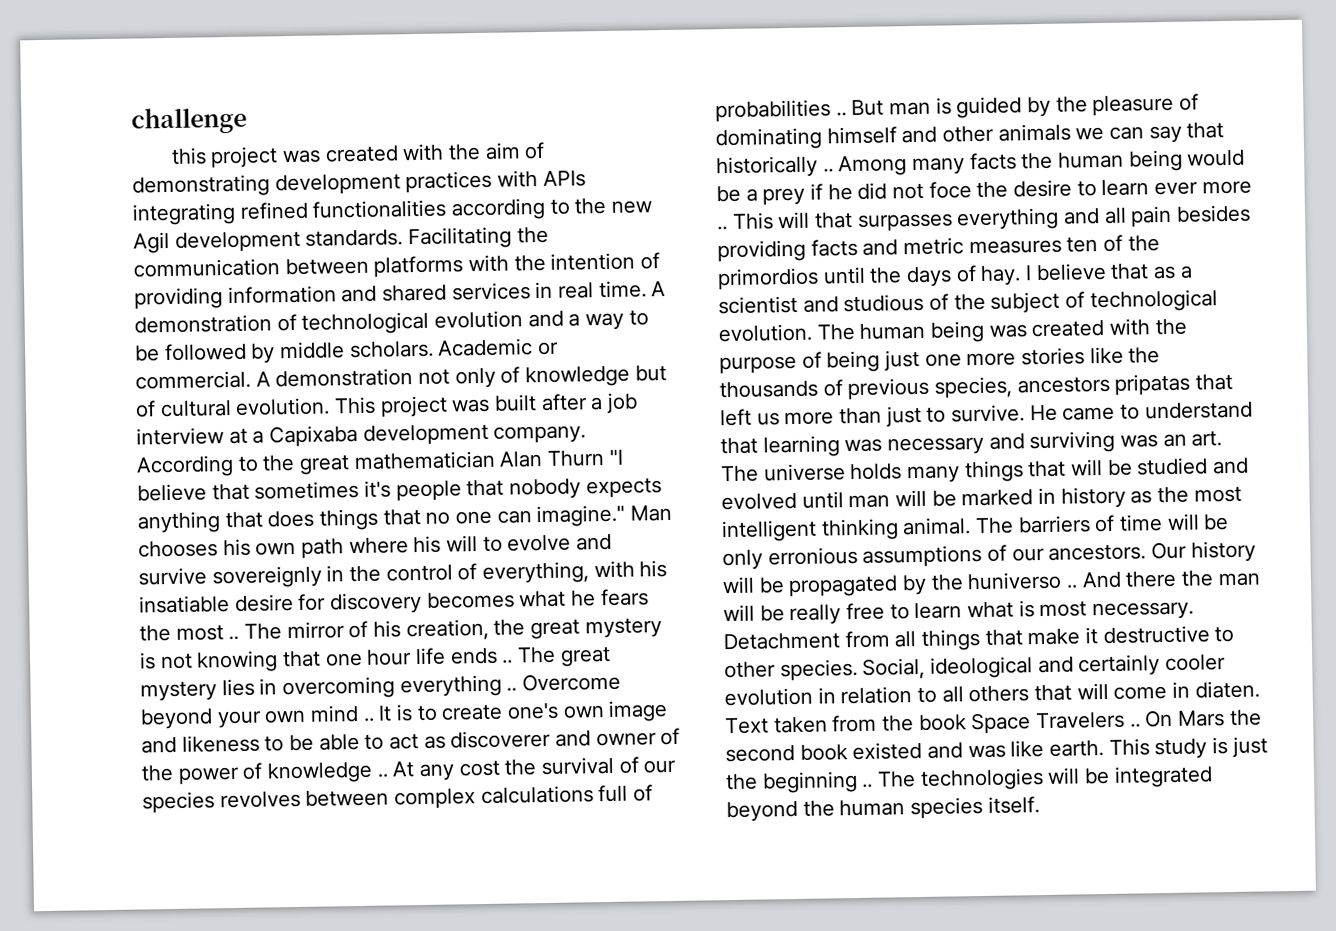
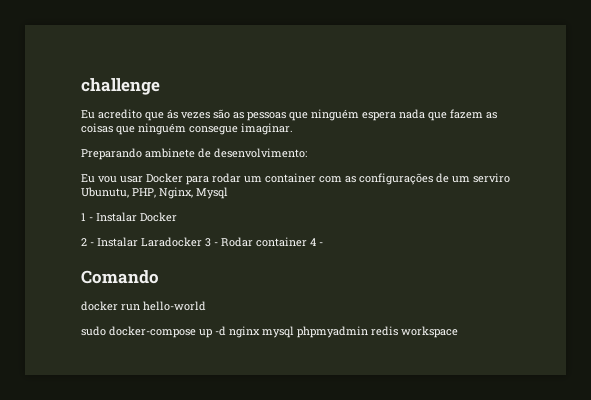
[170,141,546,169] [132,170,586,198] [132,197,653,226] [133,226,549,254] [133,252,661,278] [134,280,667,310] [134,310,649,335] [135,338,560,364] [135,365,667,390] [135,392,639,418] [136,423,587,448] [136,449,623,478] [137,478,662,502] [137,504,673,534] [138,533,613,559] [138,560,668,589] [139,588,649,615] [139,618,662,642] [139,646,611,673] [140,672,622,702] [140,700,669,730] [141,727,681,754] [141,756,677,785] [142,784,654,814] [715,93,1200,123] [715,122,1225,151] [716,149,1246,179] [716,179,1252,206] [717,204,1252,232] [717,234,1160,263] [717,262,1193,291] [718,289,1218,315] [718,318,1187,343] [719,346,1161,375] [719,373,1234,401] [720,401,1253,428] [720,430,1223,458] [721,457,1250,484] [721,486,1242,511] [721,513,1230,543] [722,540,1256,571] [722,570,1261,598] [723,600,1195,626] [723,625,1235,651] [724,654,1227,682] [724,680,1260,707] [725,709,1262,735] [725,736,1268,763] [725,765,1213,794] [726,796,1040,823] this project was created with the aim of demonstrating development practices with APIs integrating refined functionalities according to the new Agil development standards. Facilitating the communication between platforms with the intention of providing information and shared services in real time. A demonstration of technological evolution and a way to be followed by middle scholars. Academic or commercial. A demonstration not only of knowledge but of cultural evolution. This project was built after a job interview at a Capixaba development company. According to the great mathematician Alan Thurn "I believe that sometimes it's people that nobody expects anything that does things that no one can imagine." Man chooses his own path where his will to evolve and survive sovereignly in the control of everything, with his insatiable desire for discovery becomes what he fears the most .. The mirror of his creation, the great mystery is not knowing that one hour life ends .. The great mystery lies in overcoming everything .. Overcome beyond your own mind .. It is to create one's own image and likeness to be able to act as discoverer and owner of the power of knowledge .. At any cost the survival of our species revolves between complex calculations full of probabilities .. But man is guided by the pleasure of dominating himself and other animals we can say that historically .. Among many facts the human being would be a prey if he did not foce the desire to learn ever more .. This will that surpasses everything and all pain besides providing facts and metric measures ten of the primordios until the days of hay. I believe that as a scientist and studious of the subject of technological evolution. The human being was created with the purpose of being just one more stories like the thousands of previous species, ancestors pripatas that left us more than just to survive. He came to understand that learning was necessary and surviving was an art. The universe holds many things that will be studied and evolved until man will be marked in history as the most intelligent thinking animal. The barriers of time will be only erronious assumptions of our ancestors. Our history will be propagated by the huniverso .. And there the man will be really free to learn what is most necessary. Detachment from all things that make it destructive to other species. Social, ideological and certainly cooler evolution in relation to all others that will come in diaten. Text taken from the book Space Travelers .. On Mars the second book existed and was like earth. This study is just the beginning .. The technologies will be integrated beyond the human species itself. -> [81,109,497,121] [81,123,293,135] [81,148,307,160] [81,173,510,185] [81,187,228,199] [81,212,177,222] [81,237,323,247] [81,270,159,284] [81,301,206,311] [81,326,458,338] Eu acredito que ás vezes são as pessoas que ninguém espera nada que fazem as coisas que ninguém consegue imaginar. // Preparando ambinete de desenvolvimento: // Eu vou usar Docker para rodar um container com as configurações de um serviro Ubunutu, PHP, Nginx, Mysql // 1 - Instalar Docker // 2 - Instalar Laradocker 3 - Rodar container 4 - // Comando // docker run hello-world // sudo docker-compose up -d nginx mysql phpmyadmin redis workspace

